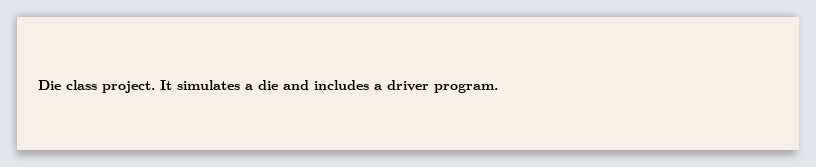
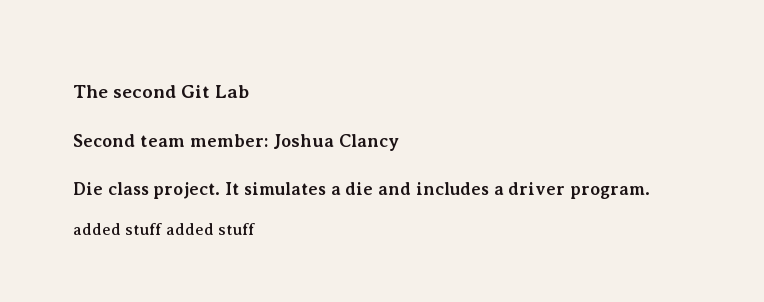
(38, 85) none -> [73,85,250,98] [73,134,399,151] The second Git Lab // Second team member: Joshua Clancy //
(498, 88) none -> [73,223,256,235] // added stuff added stuff

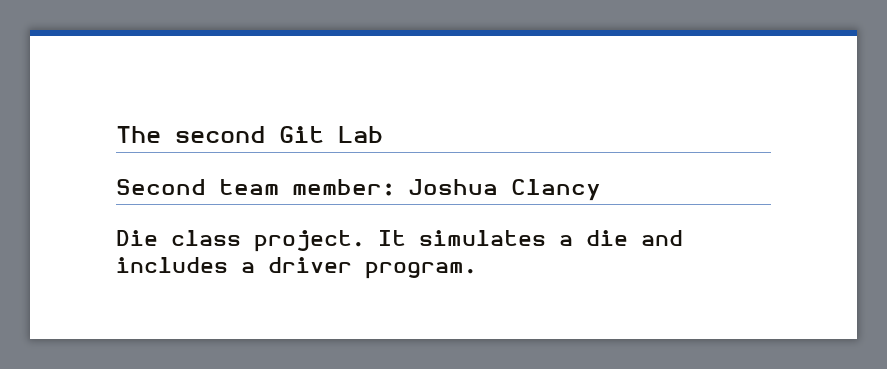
[73,223,256,235] // added stuff added stuff -> (477, 270) none

